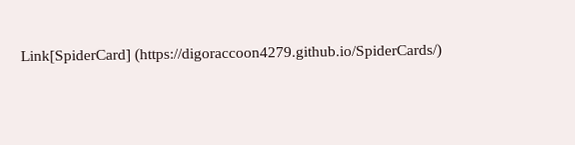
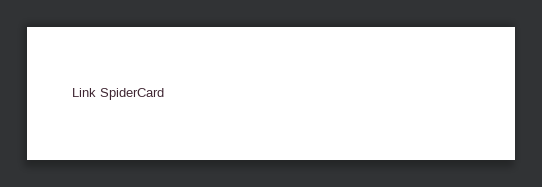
[20,43,443,65] Link[SpiderCard] (https://digoraccoon4279.github.io/SpiderCards/) -> [72,88,164,100] Link SpiderCard

